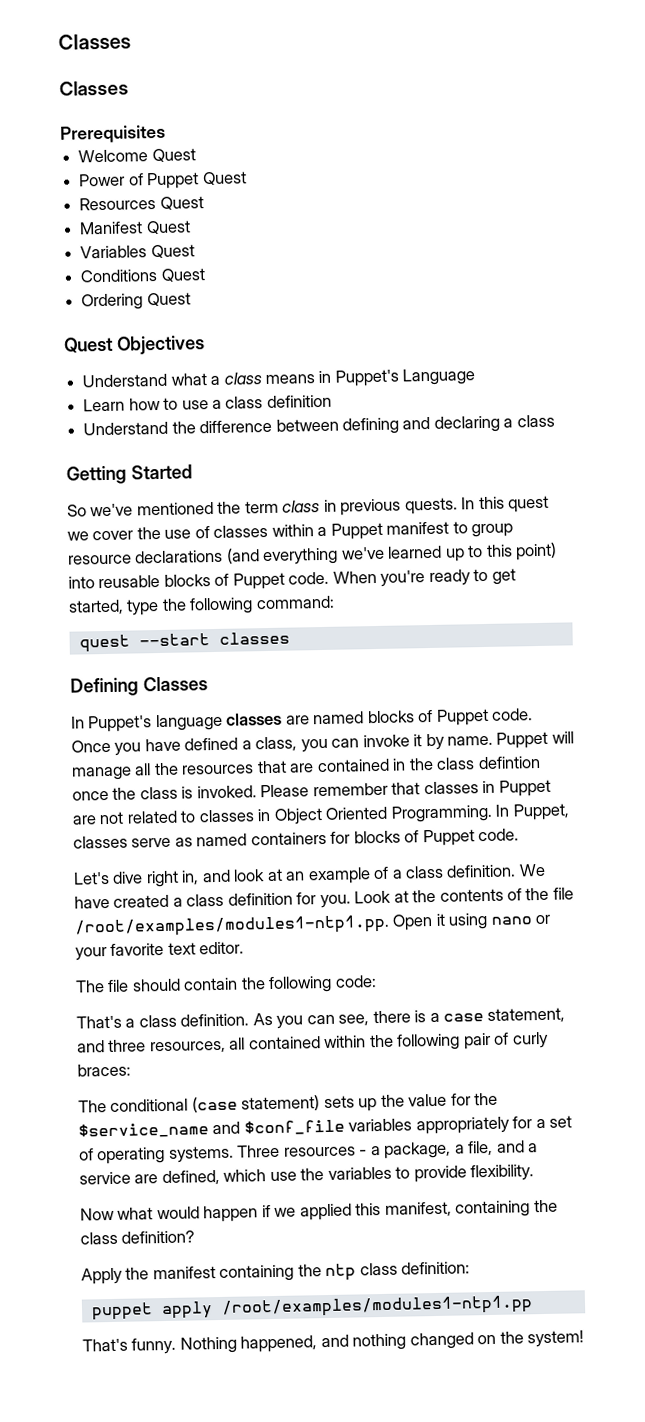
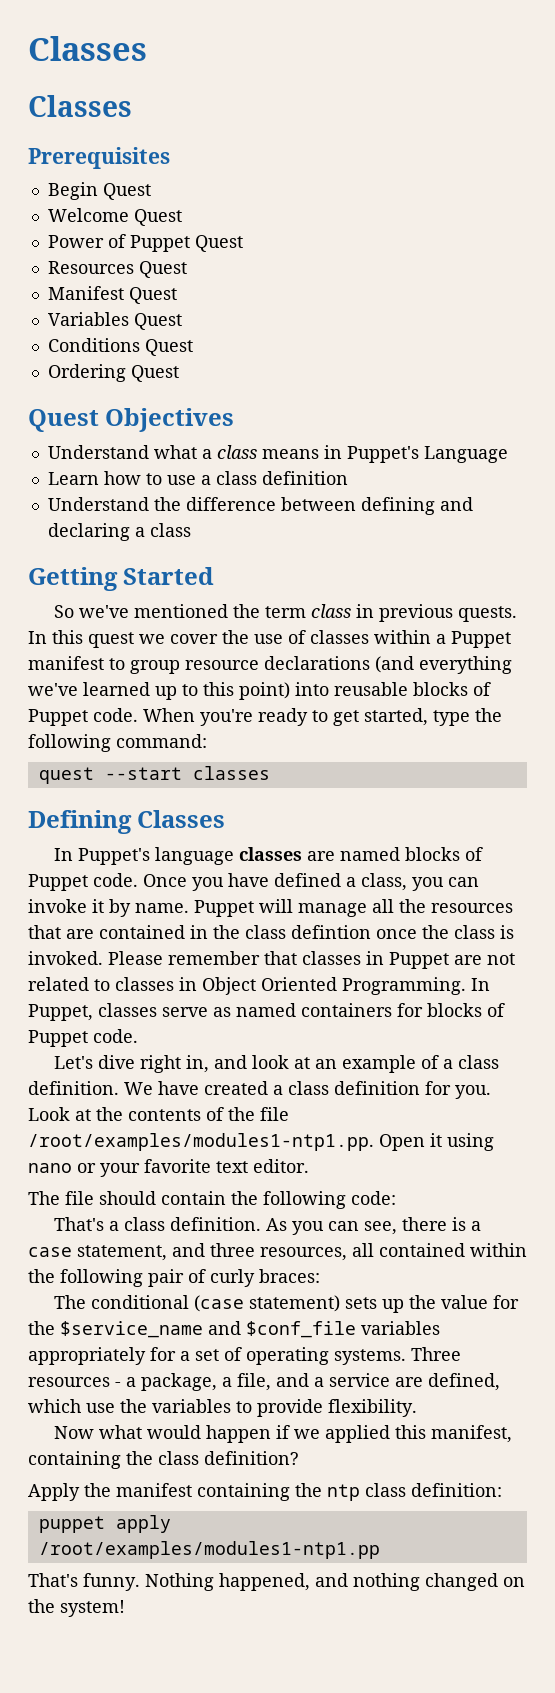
(166, 134) none -> [47,182,151,200] // Begin Quest

